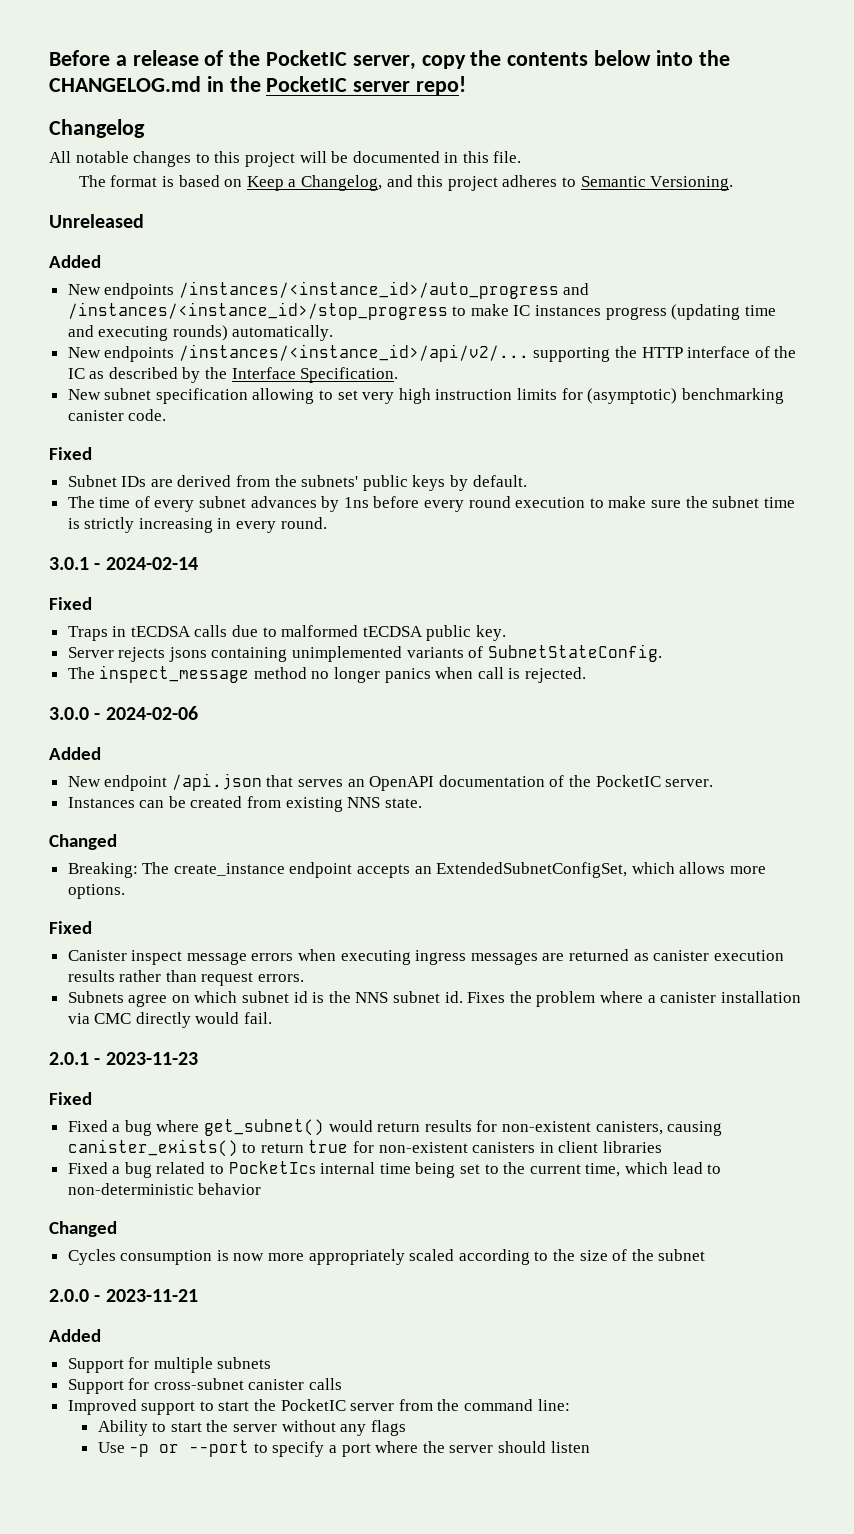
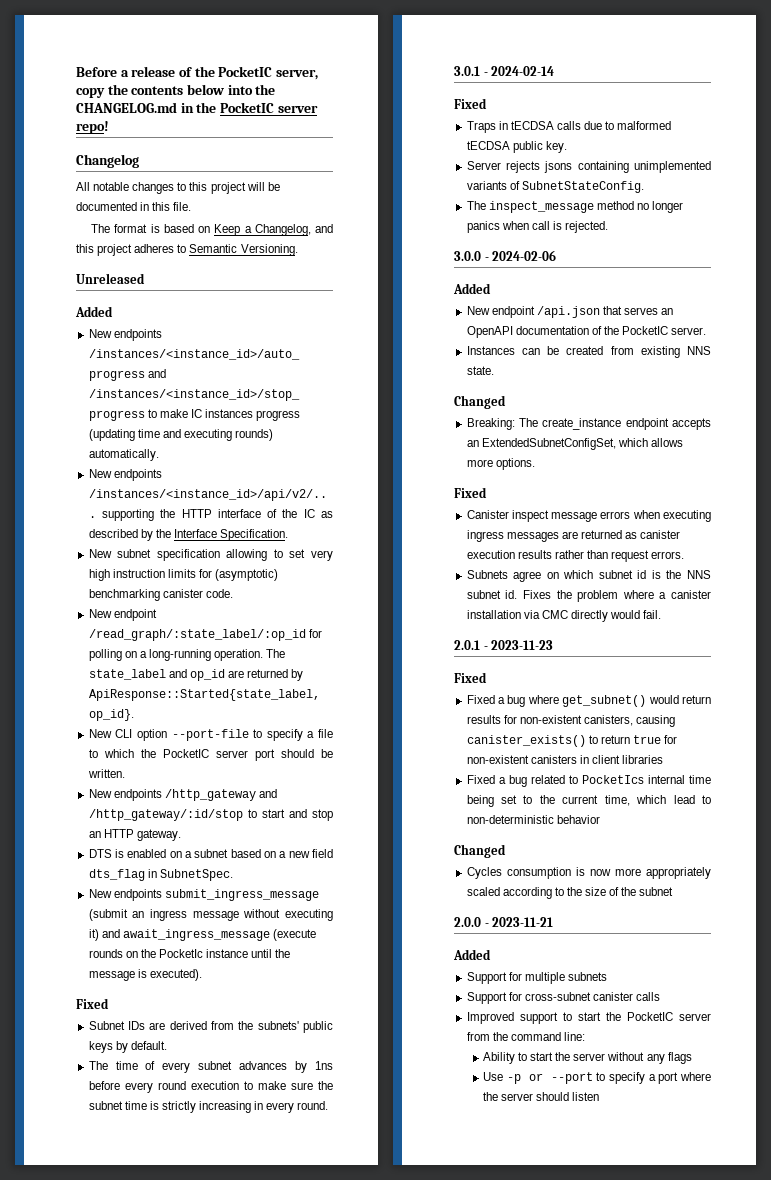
(167, 415) none -> [88,609,157,621] [88,629,322,641] [88,649,286,661] [88,669,304,681] [88,689,320,701] [88,709,134,721] [88,729,333,741] [88,749,334,761] [87,769,125,778] [88,789,277,801] [88,809,333,821] [88,829,181,841] [88,849,333,858] [88,869,233,881] [88,889,319,901] [88,909,333,921] [88,929,316,941] [88,949,291,958] [88,969,202,981] // New endpoint /read_graph/:state_label/:op_id for polling on a long-running operation. The state_label and op_id are returned by ApiResponse::Started{state_label, op_id}. // New CLI option --port-file to specify a file to which the PocketIC server port should be written. // New endpoints /http_gateway and /http_gateway/:id/stop to start and stop an HTTP gateway. // DTS is enabled on a subnet based on a new field dts_flag in SubnetSpec. // New endpoints submit_ingress_message (submit an ingress message without executing it) and await_ingress_message (execute rounds on the PocketIc instance until the message is executed).

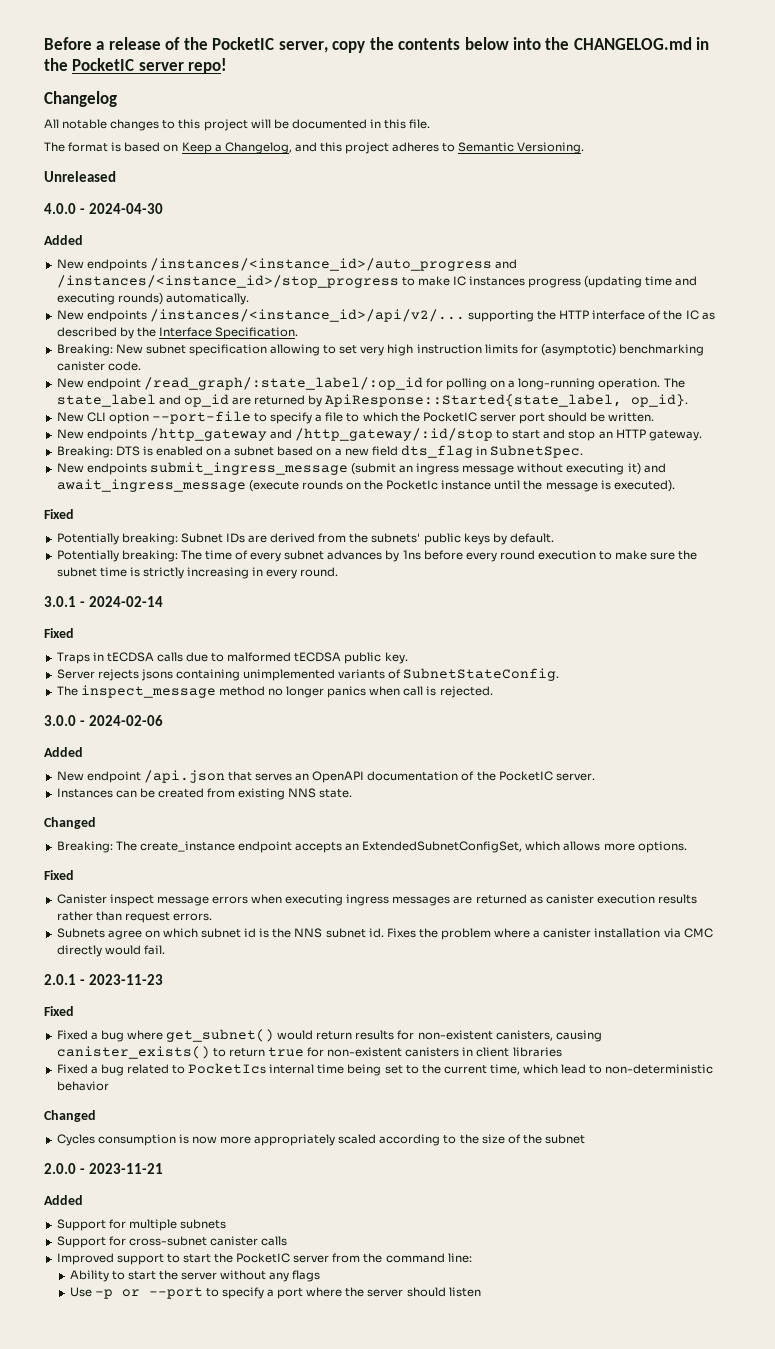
(145, 278) none -> [44,203,164,214] // 4.0.0 - 2024-04-30
(289, 535) none -> [56,344,113,356] Breaking:
(181, 835) none -> [56,446,113,458] Breaking:
(109, 1003) none -> [56,533,178,545] Potentially breaking:
(167, 1045) none -> [56,550,178,562] Potentially breaking:

